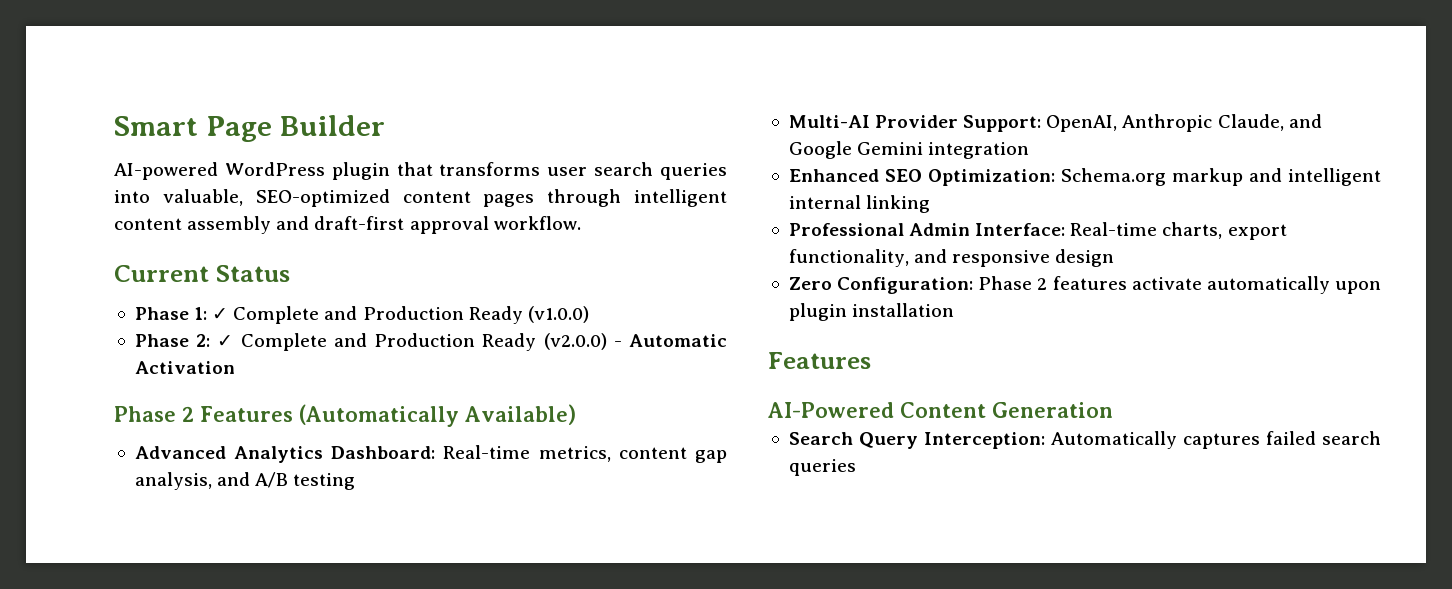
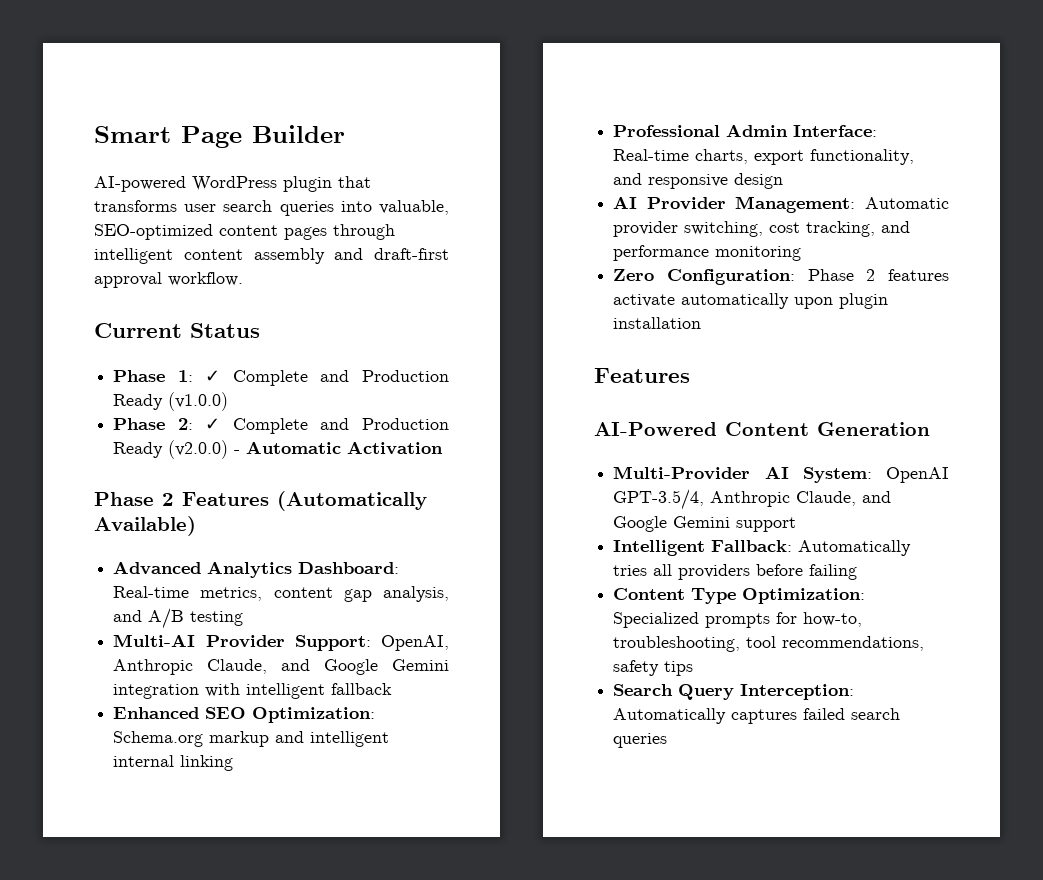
(1030, 150) none -> [205,683,393,699] with intelligent fallback
(1115, 258) none -> [613,196,949,213] [613,221,911,237] [613,245,802,261] // AI Provider Management: Automatic provider switching, cost tracking, and performance monitoring
(1113, 410) none -> [613,466,949,483] [613,489,892,510] [613,516,797,532] [613,540,912,556] [613,564,858,580] [613,588,866,604] [613,612,863,628] [613,636,925,652] [613,660,694,676] // Multi-Provider AI System: OpenAI GPT-3.5/4, Anthropic Claude, and Google Gemini support // Intelligent Fallback: Automatically tries all providers before failing // Content Type Optimization: Specialized prompts for how-to, troubleshooting, tool recommendations, safety tips

